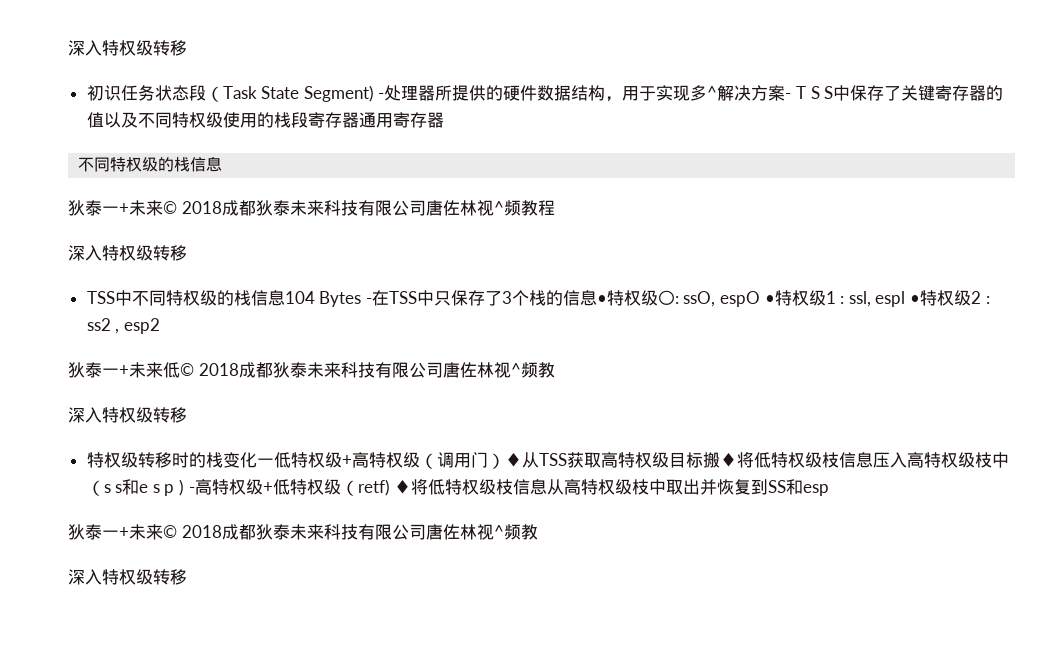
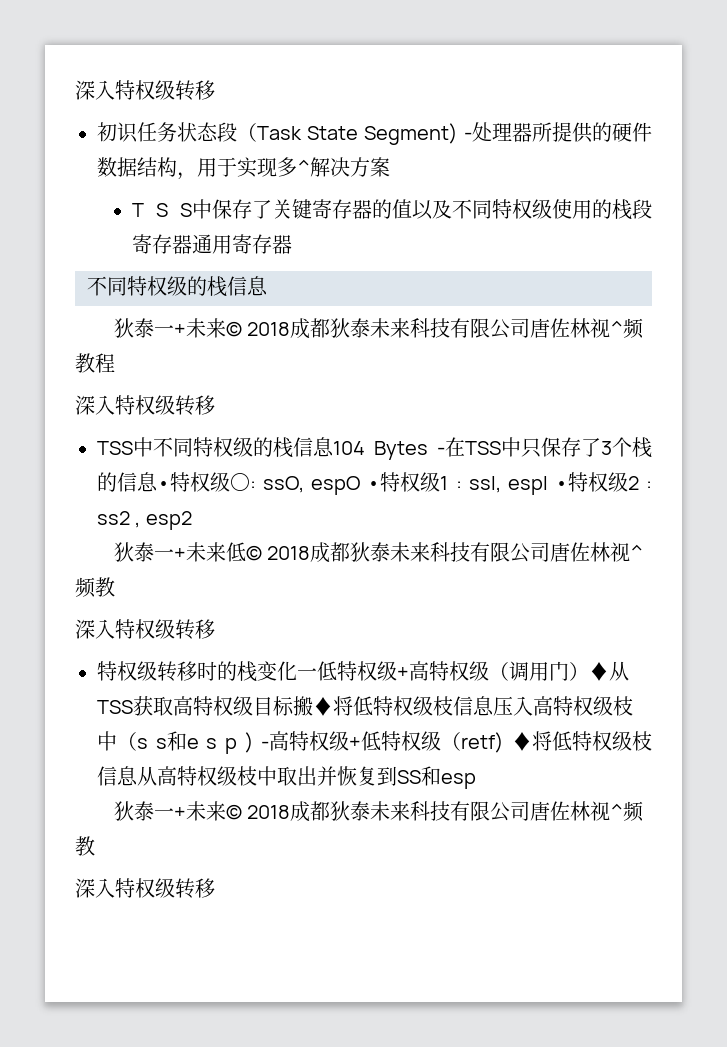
[785,93,792,99] - -> (390, 167) //

